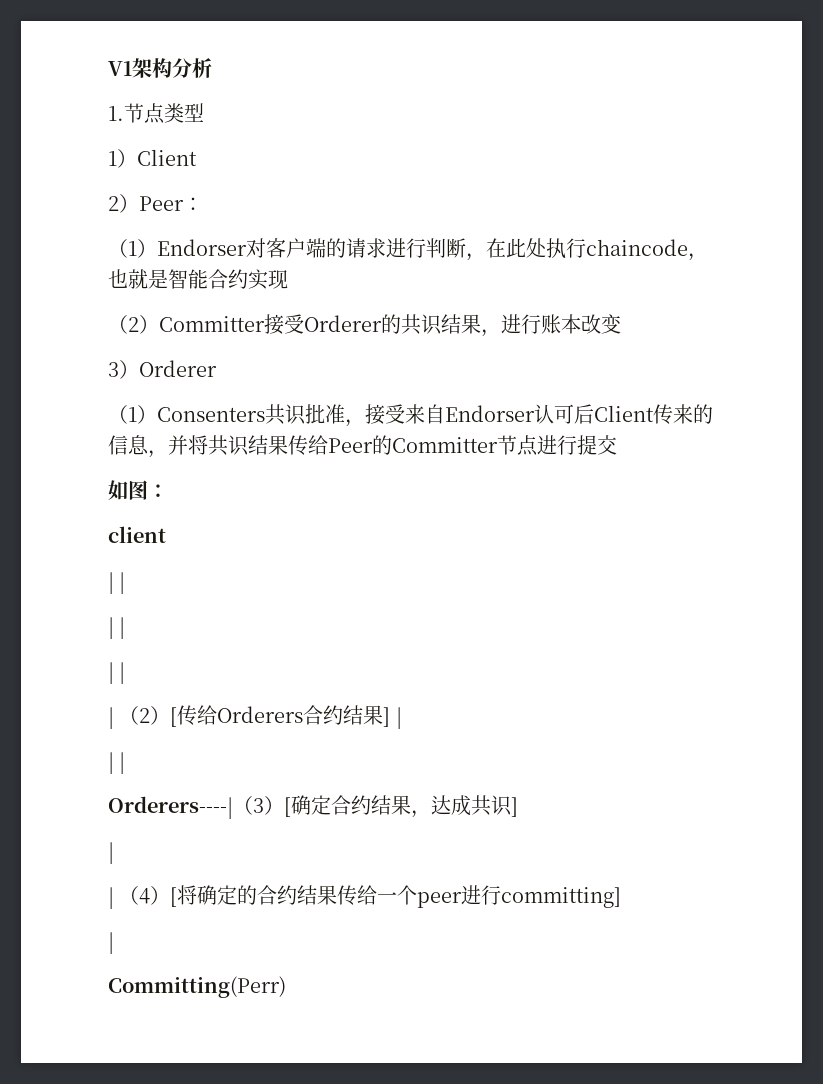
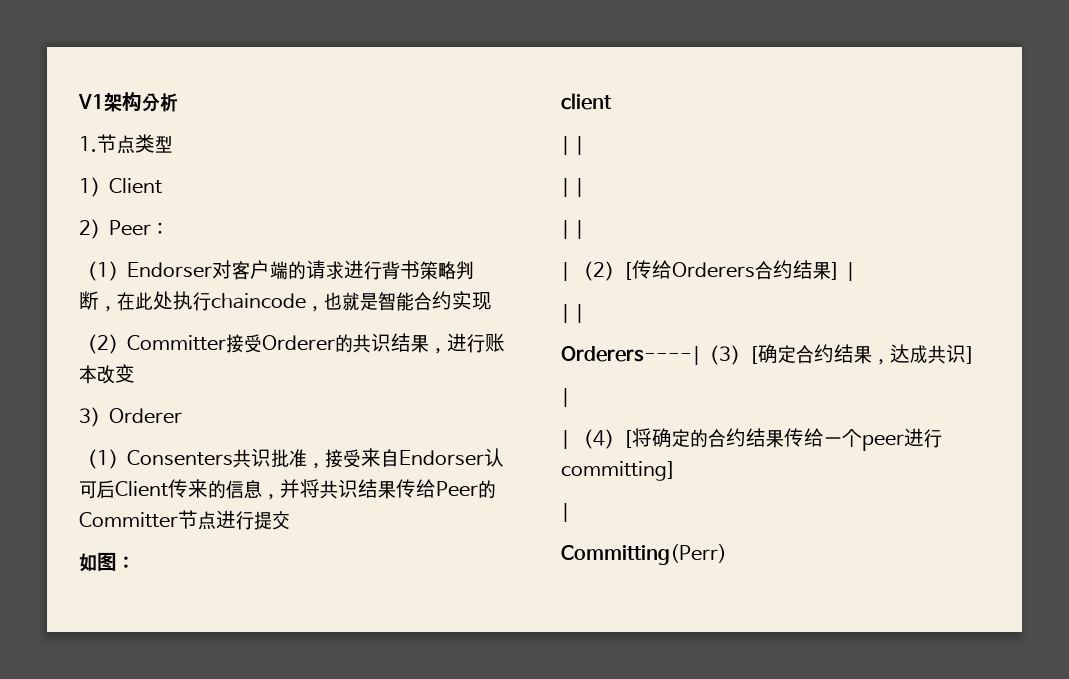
(426, 248) none -> [382,260,456,280] 背书策略

